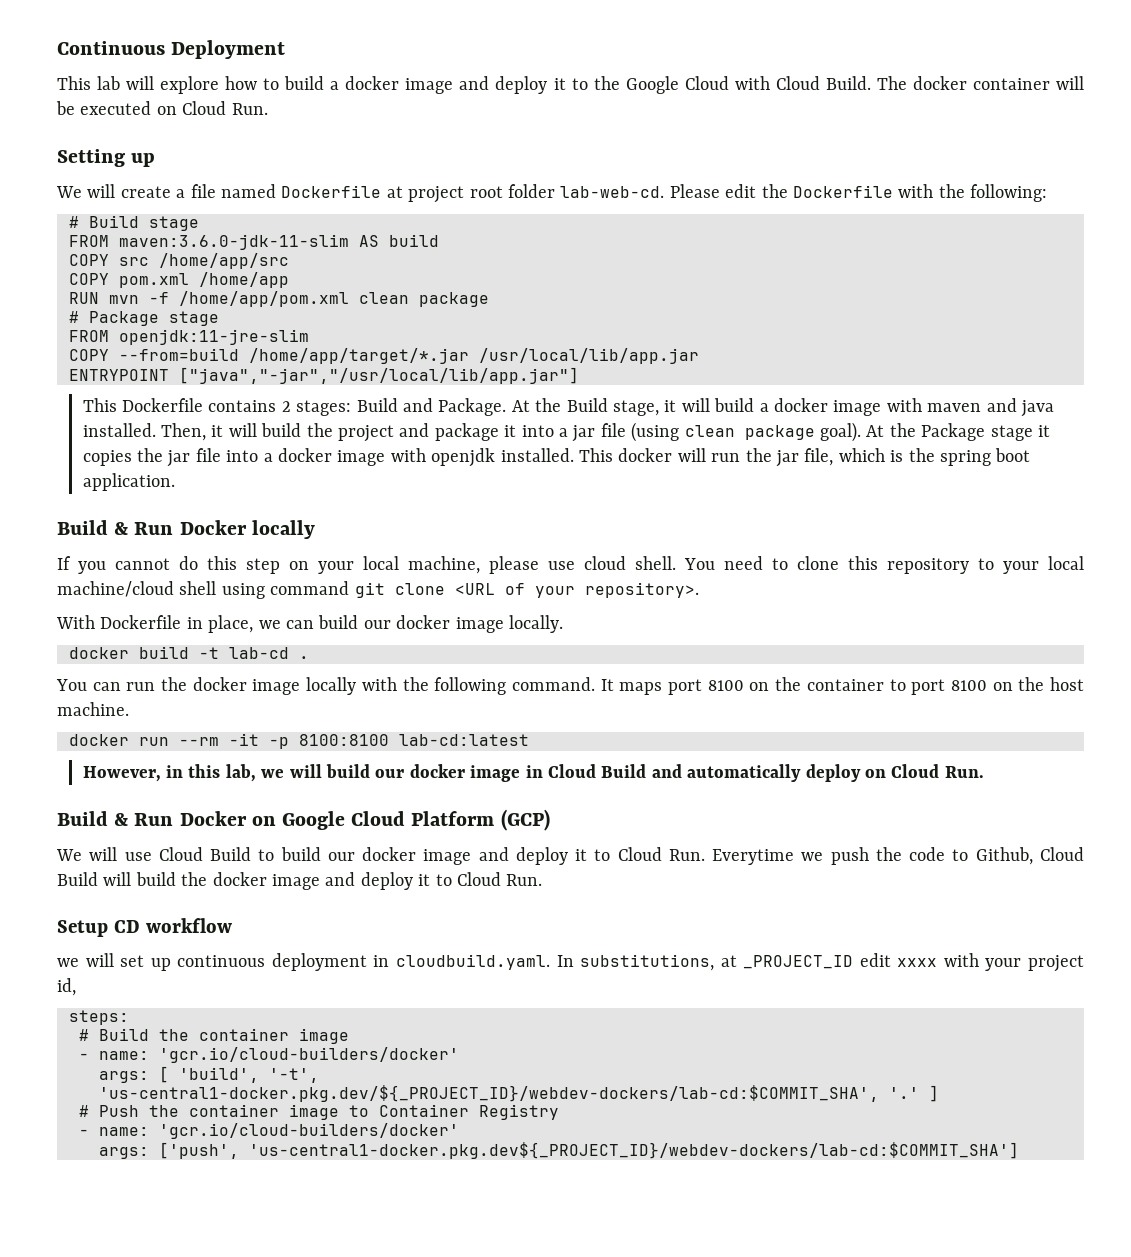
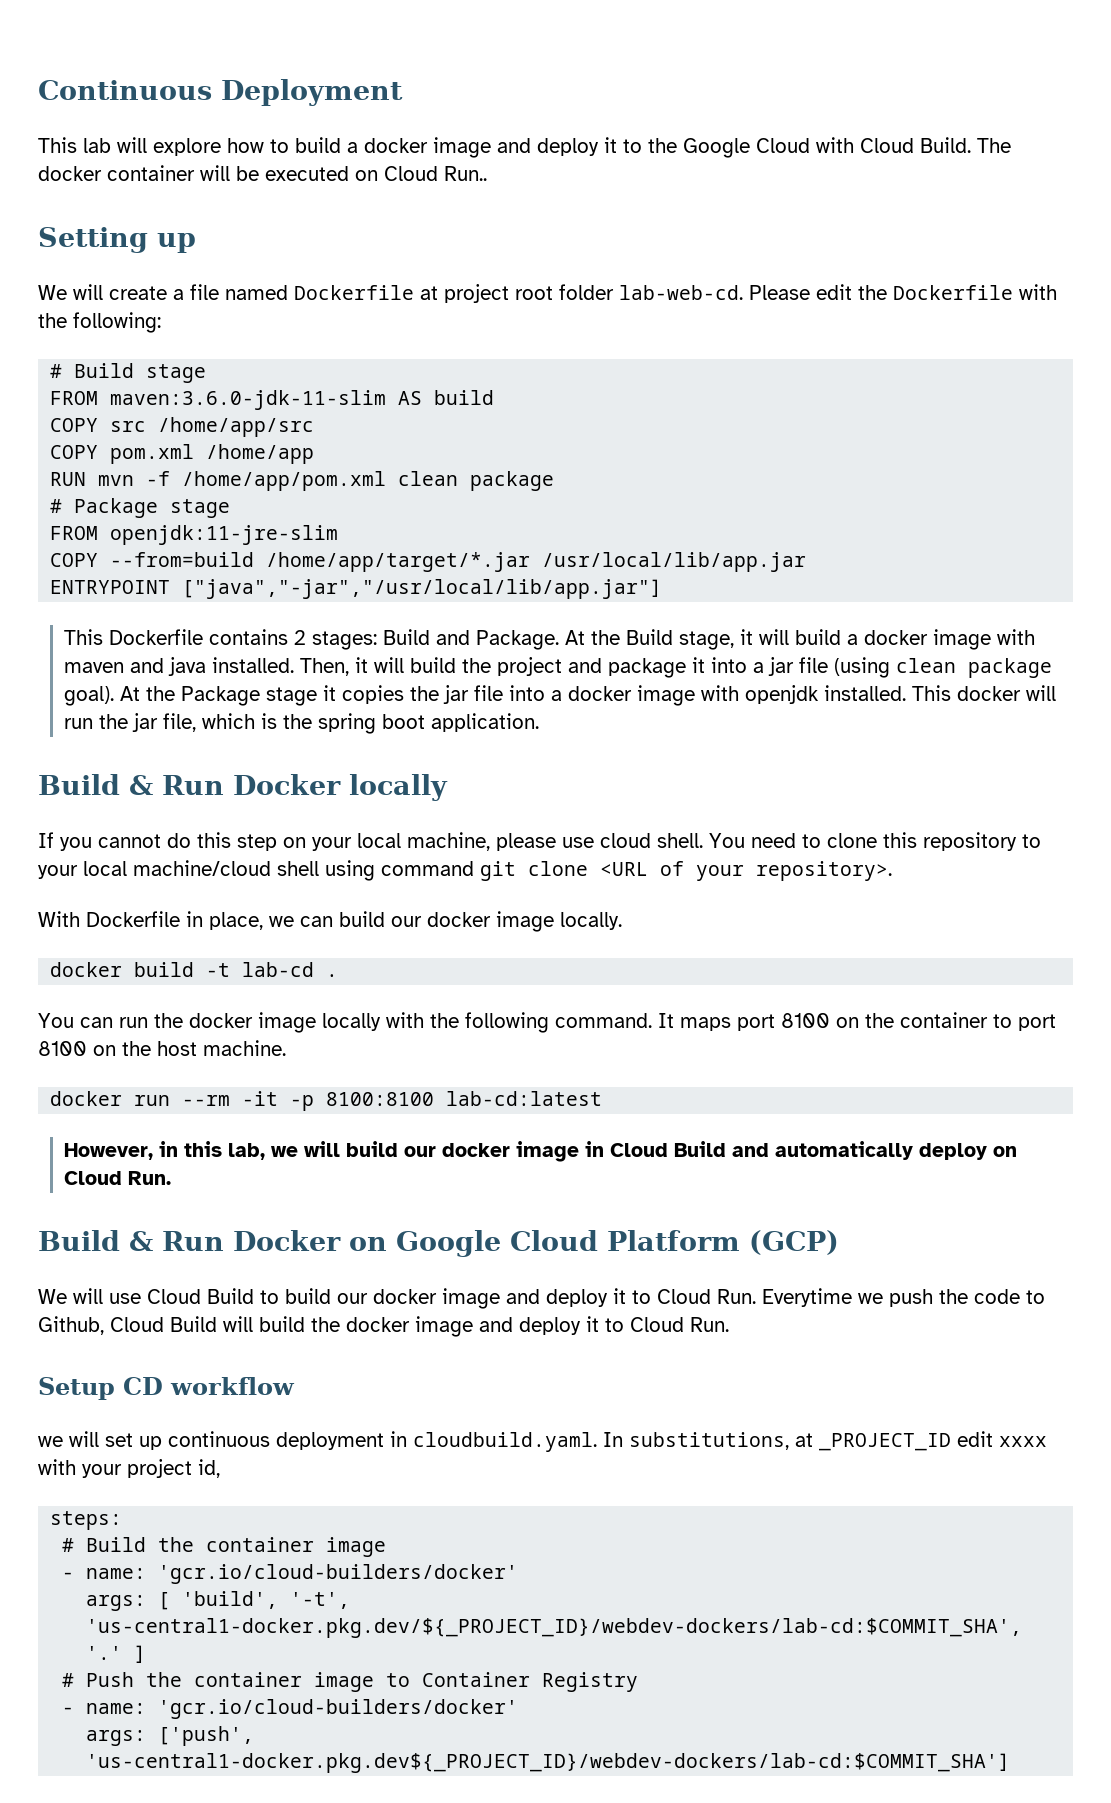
[231,103,268,115] Run. -> [444,166,487,181] Run..

